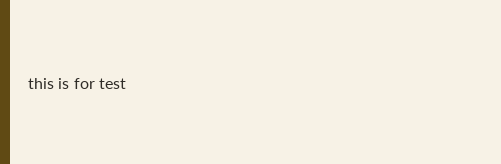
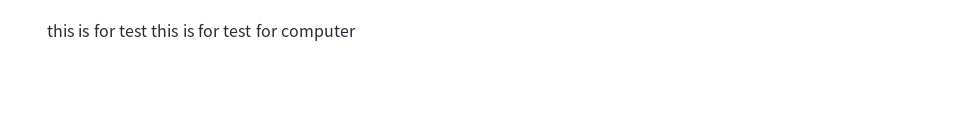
[28,78,126,89] this is for test -> [47,23,356,41] this is for test this is for test for computer

